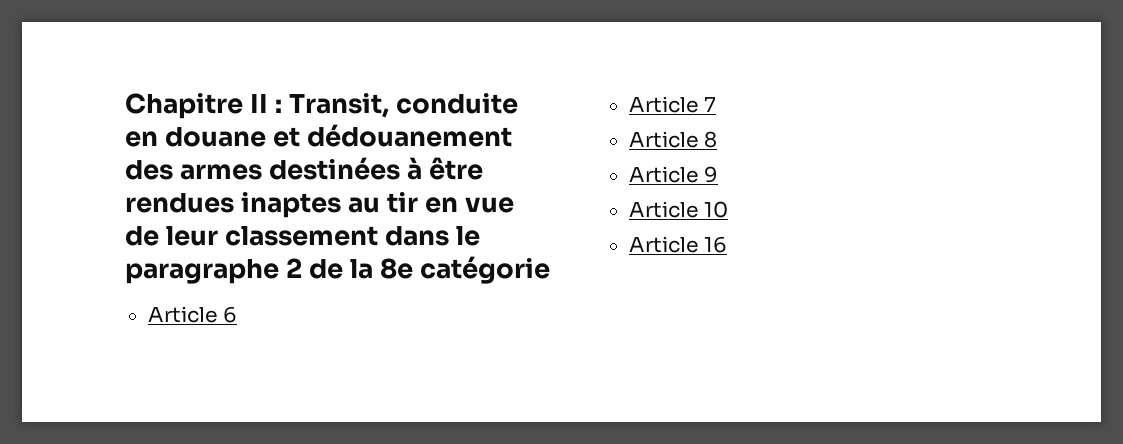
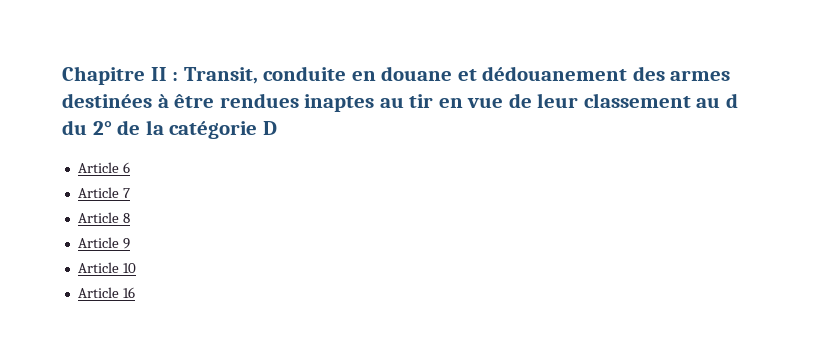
[385,226,481,246] [125,258,303,284] dans le paragraphe 2 -> [696,93,738,108] [62,120,112,135] au d du 2°
[380,258,414,279] 8e -> (164, 127) none
(551, 270) none -> [262,121,277,135] D

